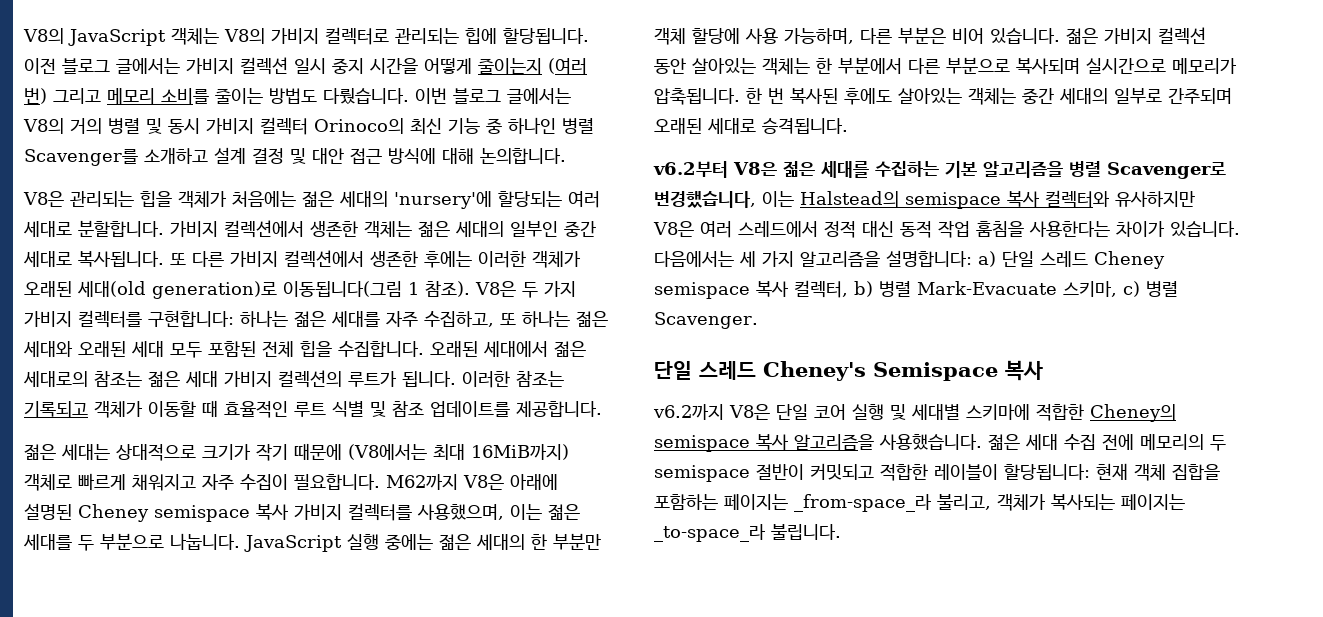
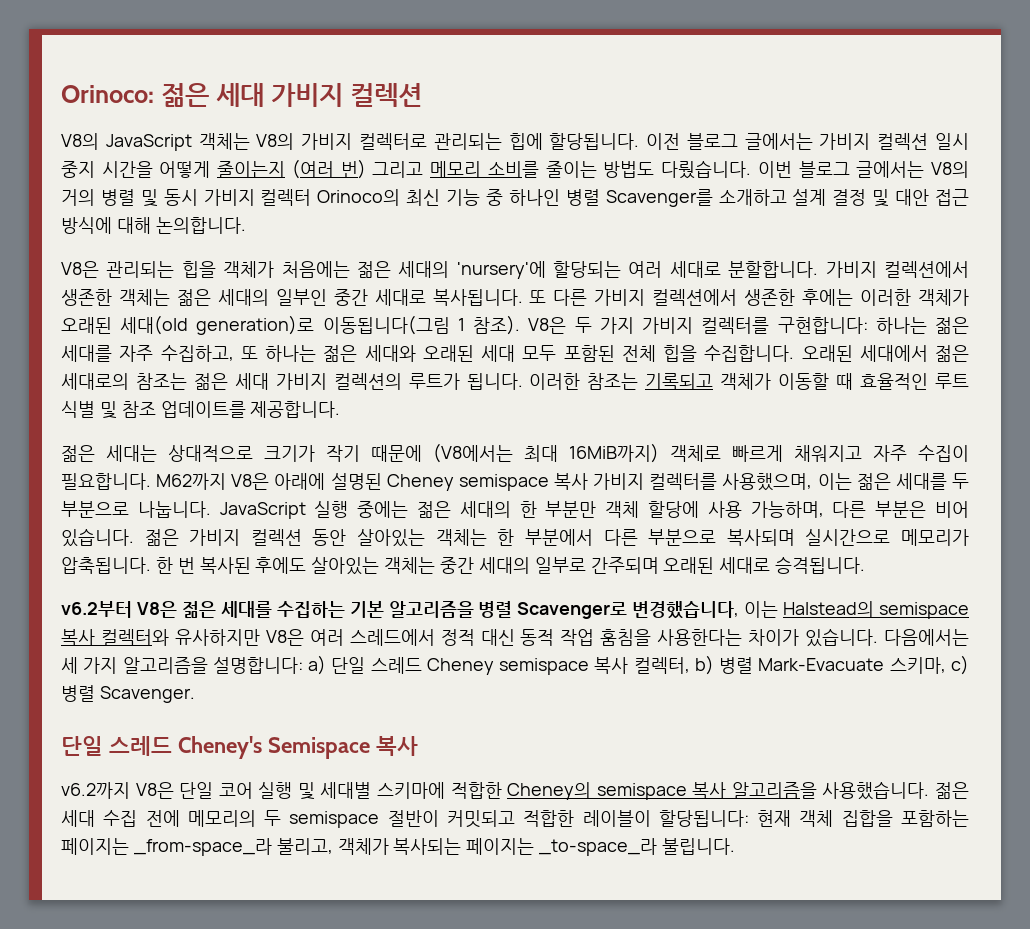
(23, 36) none -> [61,83,422,108] Orinoco: 젊은 세대 가비지 컬렉션 //

